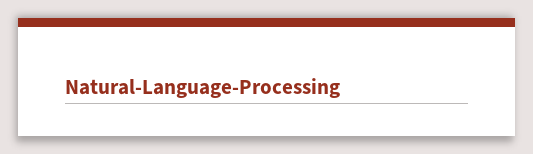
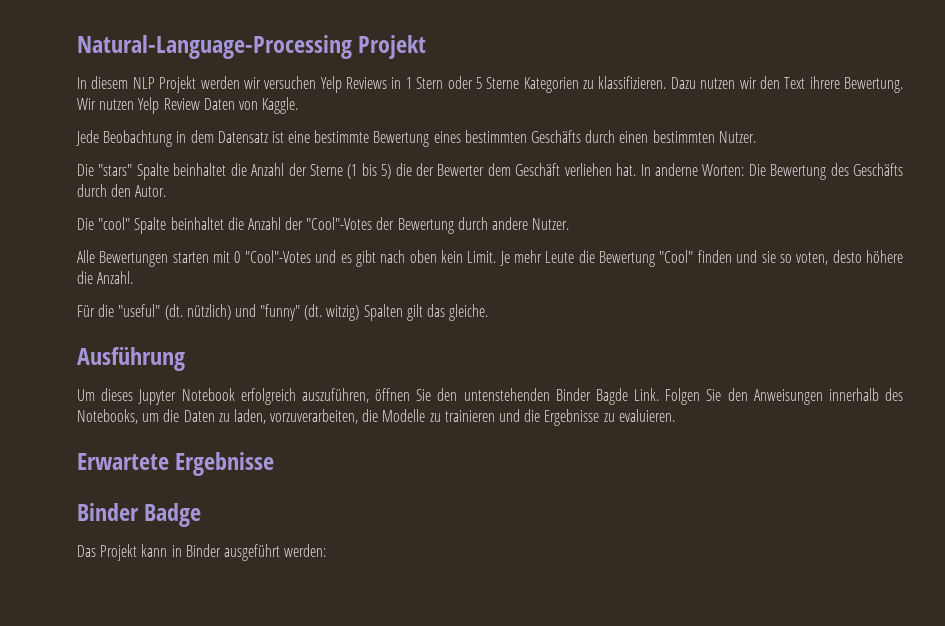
(340, 88) none -> [358,35,427,59] [77,76,903,93] [77,97,299,114] [76,130,756,147] [77,163,903,180] [77,184,167,197] [77,217,570,234] [77,250,904,267] [77,271,134,284] [77,304,489,321] [77,347,185,371] [77,388,903,405] [77,409,675,426] [77,452,275,476] [77,503,202,527] [77,544,327,561] Projekt // In diesem NLP Projekt werden wir versuchen Yelp Reviews in 1 Stern oder 5 Sterne Kategorien zu klassifizieren. Dazu nutzen wir den Text ihrere Bewertung. Wir nutzen Yelp Review Daten von Kaggle. // Jede Beobachtung in dem Datensatz ist eine bestimmte Bewertung eines bestimmten Geschäfts durch einen bestimmten Nutzer. // Die "stars" Spalte beinhaltet die Anzahl der Sterne (1 bis 5) die der Bewerter dem Geschäft verliehen hat. In anderne Worten: Die Bewertung des Geschäfts durch den Autor. // Die "cool" Spalte beinhaltet die Anzahl der "Cool"-Votes der Bewertung durch andere Nutzer. // Alle Bewertungen starten mit 0 "Cool"-Votes und es gibt nach oben kein Limit. Je mehr Leute die Bewertung "Cool" finden und sie so voten, desto höhere die Anzahl. // Für die "useful" (dt. nützlich) und "funny" (dt. witzig) Spalten gilt das gleiche. // Ausführung // Um dieses Jupyter Notebook erfolgreich auszuführen, öffnen Sie den untenstehenden Binder Bagde Link. Folgen Sie den Anweisungen innerhalb des Notebooks, um die Daten zu laden, vorzuverarbeiten, die Modelle zu trainieren und die Ergebnisse zu evaluieren. // Erwartete Ergebnisse // Binder Badge // Das Projekt kann in Binder ausgeführt werden:

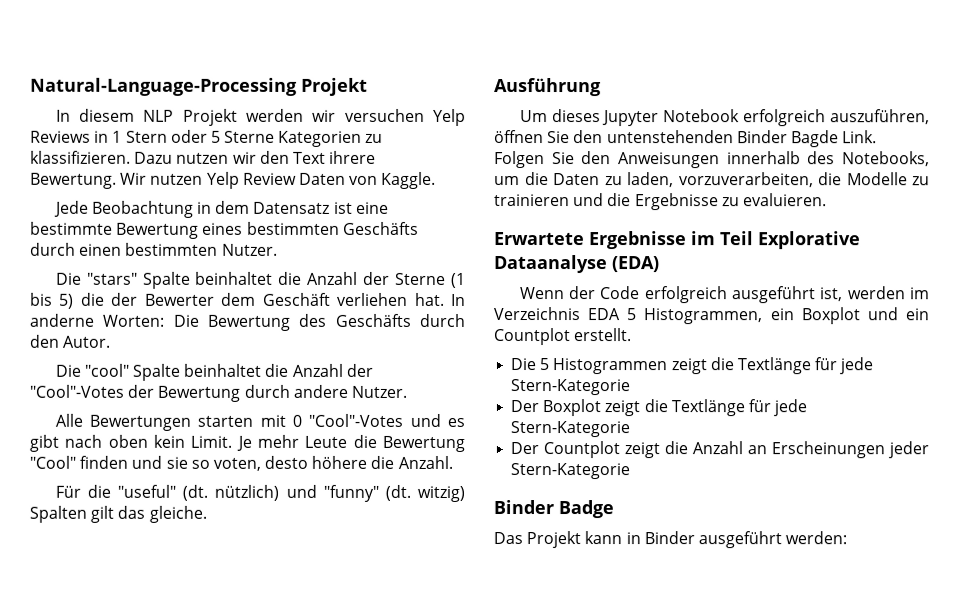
(275, 464) none -> [691,231,861,250] [494,255,660,274] [519,286,930,304] [493,307,930,325] [493,328,632,346] [510,357,874,375] [510,379,631,396] [510,399,808,417] [510,421,631,438] [510,441,929,459] [510,463,631,480] im Teil Explorative Dataanalyse (EDA) // Wenn der Code erfolgreich ausgeführt ist, werden im Verzeichnis EDA 5 Histogrammen, ein Boxplot und ein Countplot erstellt. // Die 5 Histogrammen zeigt die Textlänge für jede Stern-Kategorie // Der Boxplot zeigt die Textlänge für jede Stern-Kategorie // Der Countplot zeigt die Anzahl an Erscheinungen jeder Stern-Kategorie

